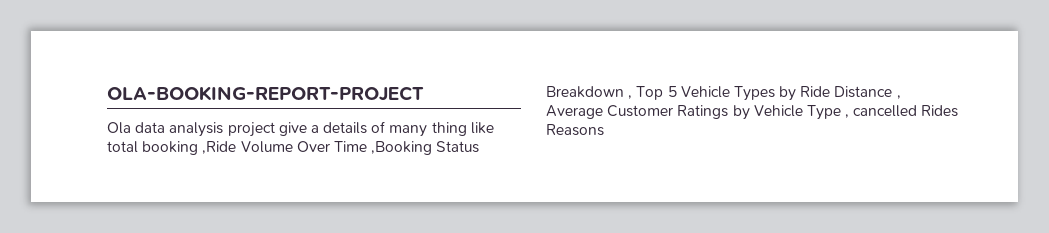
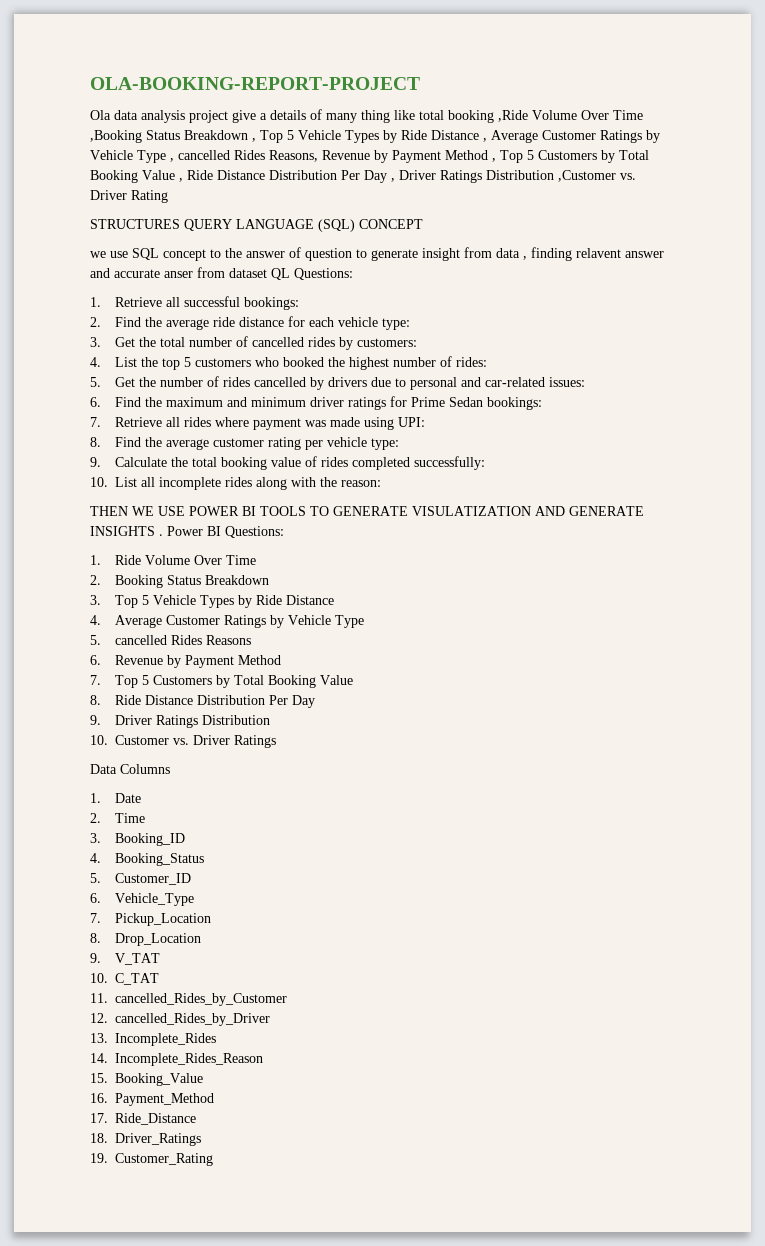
[546,124,604,136] Reasons -> [269,150,649,163] [90,170,636,183] [90,190,168,203] [90,219,423,232] [90,247,664,261] [90,267,353,280] [90,296,300,310] [90,316,411,330] [90,336,418,350] [90,356,488,370] [90,376,586,390] [90,396,543,410] [90,417,426,430] [90,437,400,450] [90,456,486,470] [90,477,382,490] [90,506,644,516] [90,526,284,538] [90,555,257,565] [90,575,270,588] [90,595,335,608] [90,615,365,628] [90,635,252,645] [90,655,282,668] [90,675,354,688] [90,695,316,708] [90,715,271,728] [90,735,277,748] [90,764,170,774] [90,793,142,803] [90,813,146,823] [90,833,186,846] [90,853,205,866] [90,873,192,885] [90,893,195,906] [90,913,212,926] [90,933,202,946] [90,953,161,965] [90,973,160,985] [90,993,288,1006] [90,1013,271,1026] [90,1033,217,1046] [90,1053,264,1066] [90,1073,204,1086] [90,1093,215,1106] [90,1113,197,1125] [90,1133,202,1146] [90,1153,214,1166] Reasons, Revenue by Payment Method , Top 5 Customers by Total Booking Value , Ride Distance Distribution Per Day , Driver Ratings Distribution ,Customer vs. Driver Rating // STRUCTURES QUERY LANGUAGE (SQL) CONCEPT // we use SQL concept to the answer of question to generate insight from data , finding relavent answer and accurate anser from dataset QL Questions: // 1. Retrieve all successful bookings: // 2. Find the average ride distance for each vehicle type: // 3. Get the total number of cancelled rides by customers: // 4. List the top 5 customers who booked the highest number of rides: // 5. Get the number of rides cancelled by drivers due to personal and car-related issues: // 6. Find the maximum and minimum driver ratings for Prime Sedan bookings: // 7. Retrieve all rides where payment was made using UPI: // 8. Find the average customer rating per vehicle type: // 9. Calculate the total booking value of rides completed successfully: // 10. List all incomplete rides along with the reason: // THEN WE USE POWER BI TOOLS TO GENERATE VISULATIZATION AND GENERATE INSIGHTS . Power BI Questions: // 1. Ride Volume Over Time // 2. Booking Status Breakdown // 3. Top 5 Vehicle Types by Ride Distance // 4. Average Customer Ratings by Vehicle Type // 5. cancelled Rides Reasons // 6. Revenue by Payment Method // 7. Top 5 Customers by Total Booking Value // 8. Ride Distance Distribution Per Day // 9. Driver Ratings Distribution // 10. Customer vs. Driver Ratings // Data Columns // 1. Date // 2. Time // 3. Booking_ID // 4. Booking_Status // 5. Customer_ID // 6. Vehicle_Type // 7. Pickup_Location // 8. Drop_Location // 9. V_TAT // 10. C_TAT // 11. cancelled_Rides_by_Customer // 12. cancelled_Rides_by_Driver // 13. Incomplete_Rides // 14. Incomplete_Rides_Reason // 15. Booking_Value // 16. Payment_Method // 17. Ride_Distance // 18. Driver_Ratings // 19. Customer_Rating

